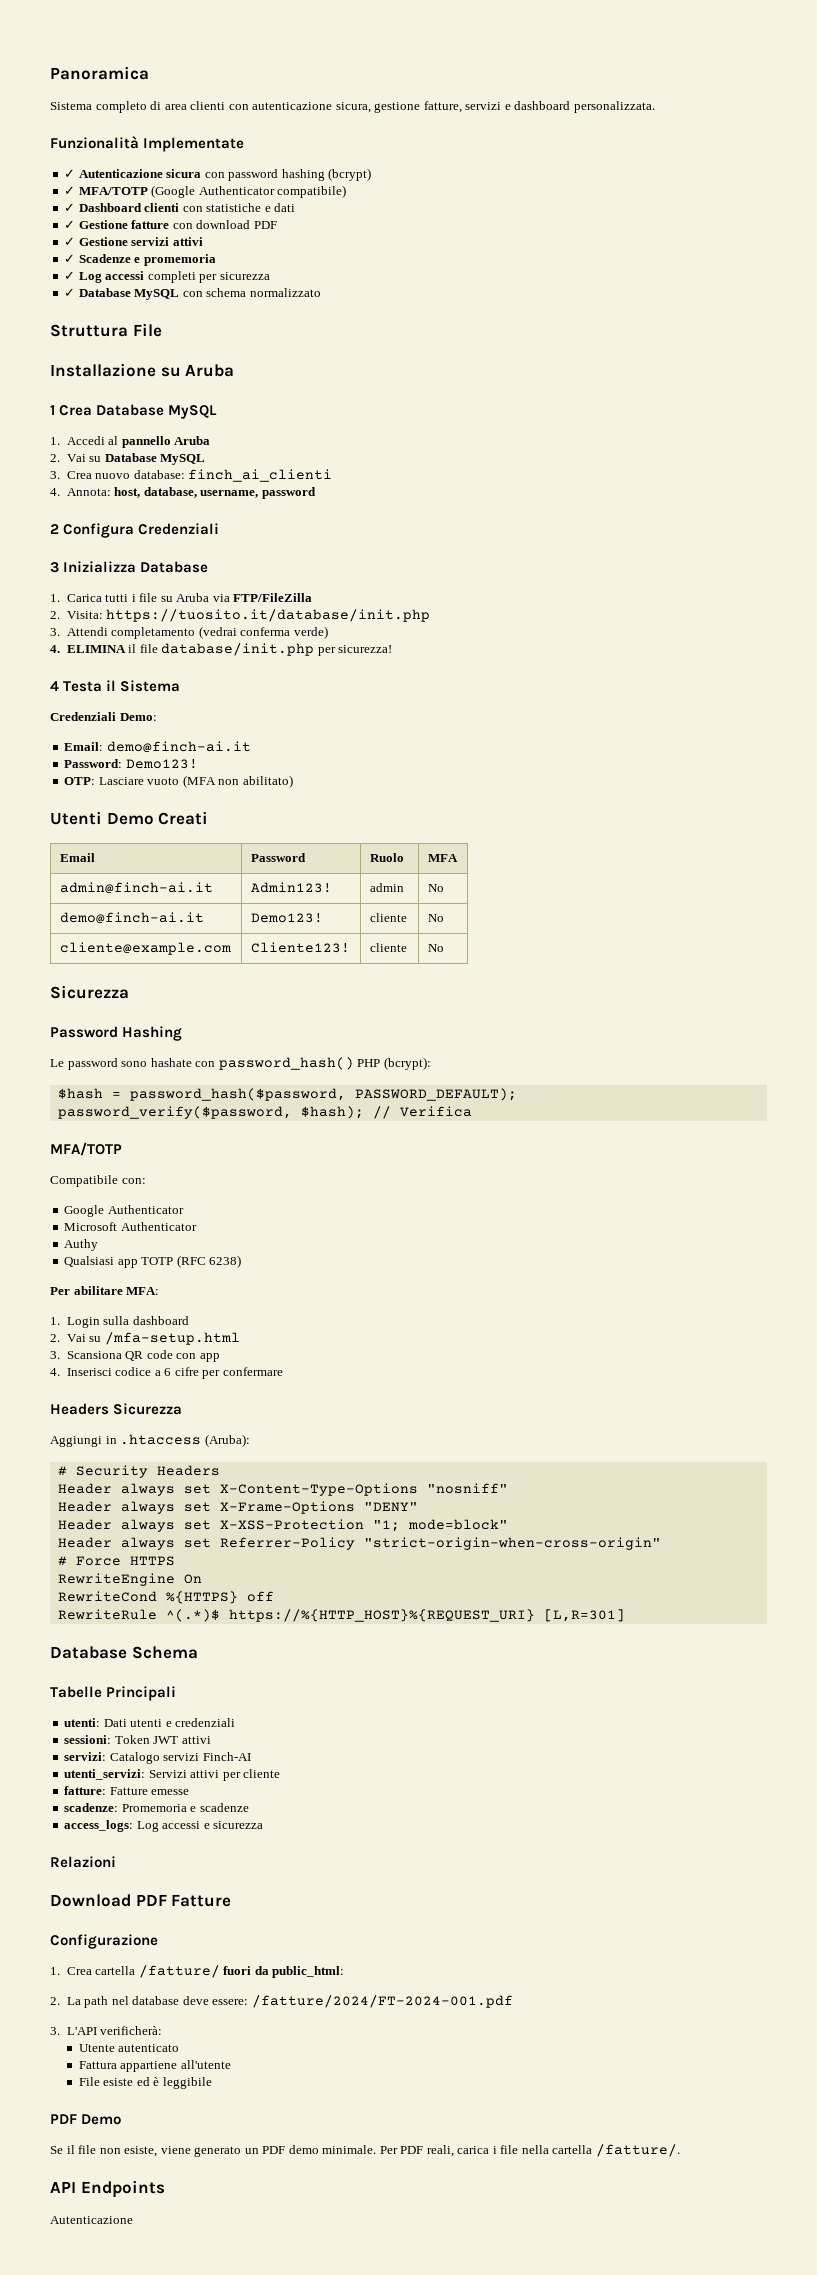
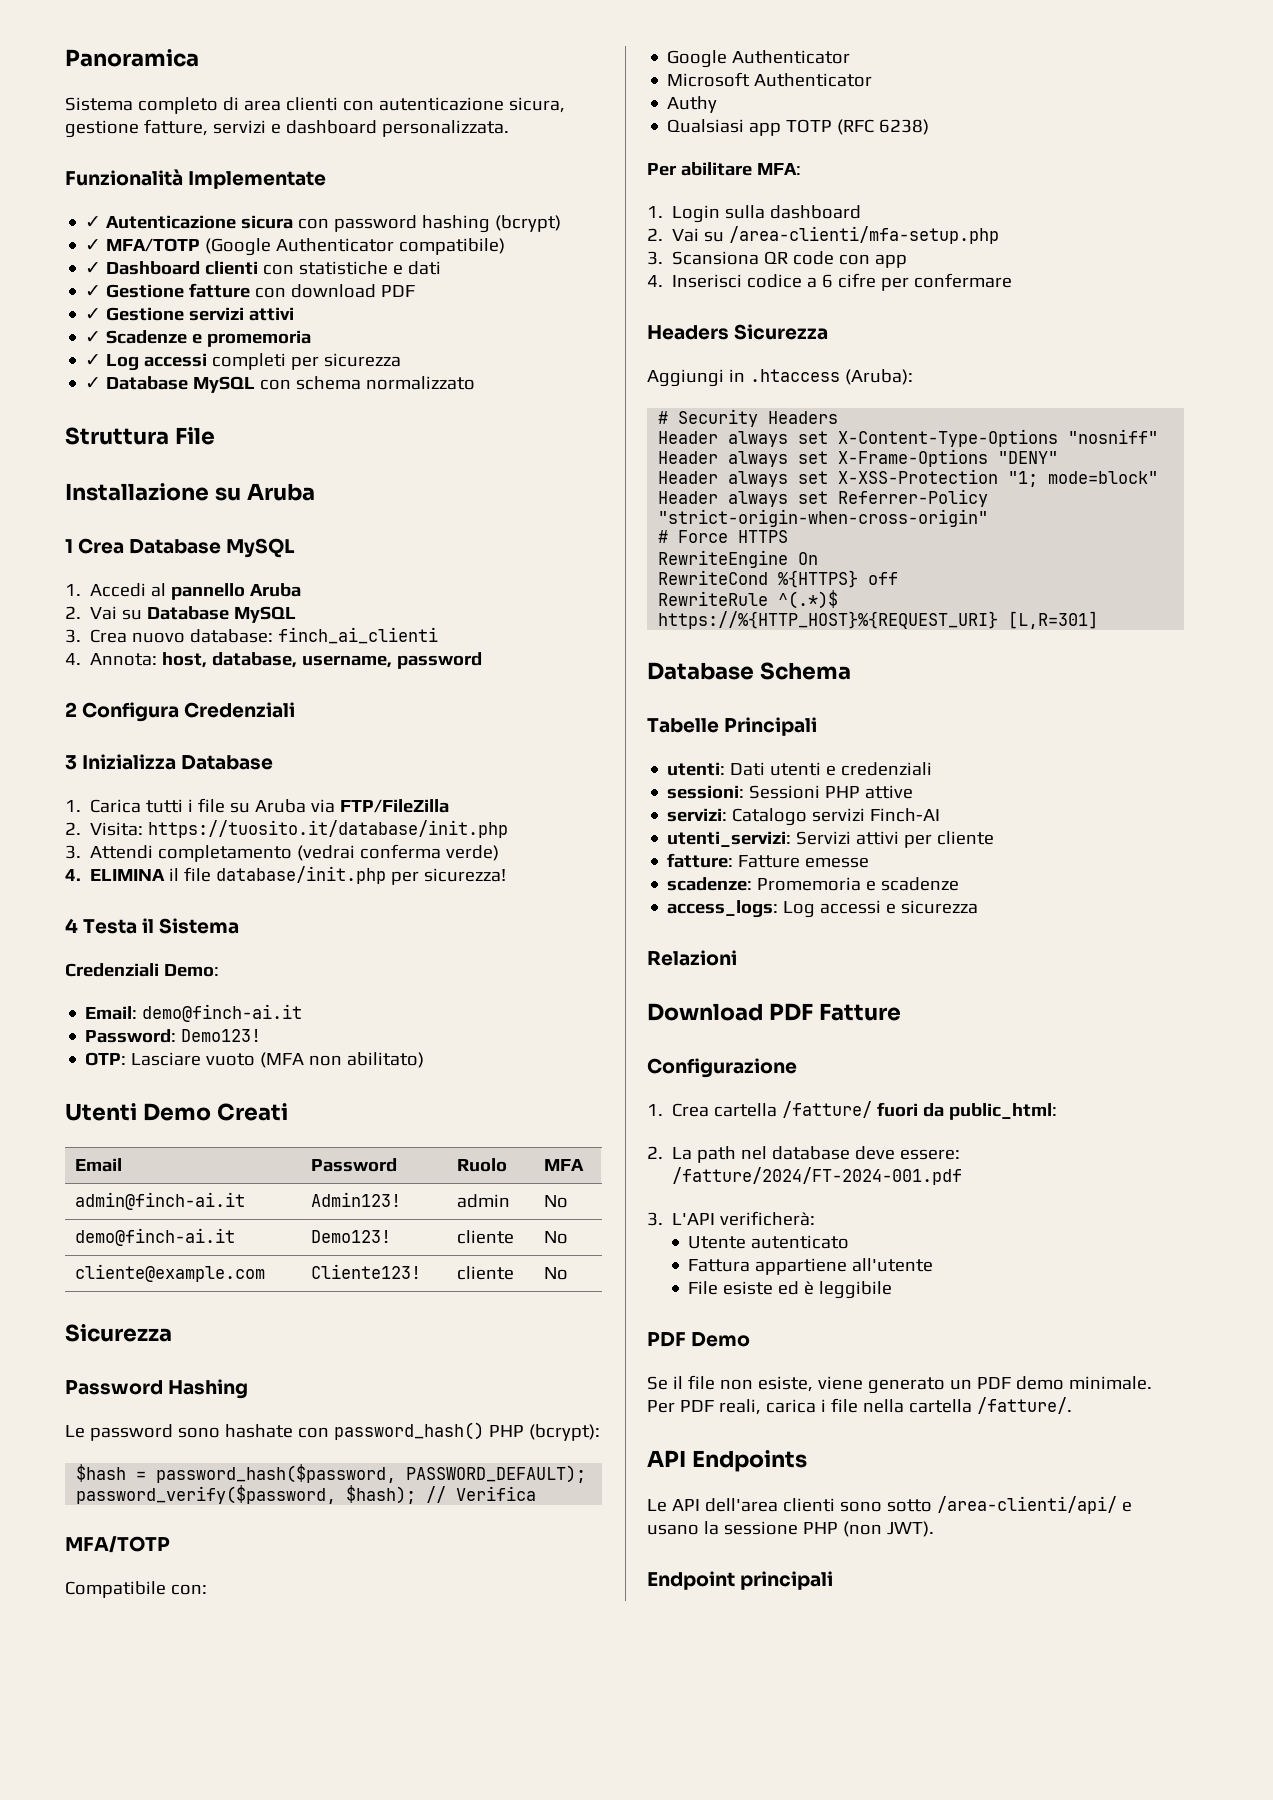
[104,1332,240,1345] /mfa-setup.html -> [729,226,1000,244] /area-clienti/mfa-setup.php
[114,1735,211,1744] Token JWT attivi -> [749,785,914,799] Sessioni PHP attive
[50,2216,133,2224] Autenticazione -> [647,1496,1132,1514] [647,1521,934,1537] [647,1571,834,1590] Le API dell'area clienti sono sotto /area-clienti/api/ e usano la sessione PHP (non JWT). // Endpoint principali

